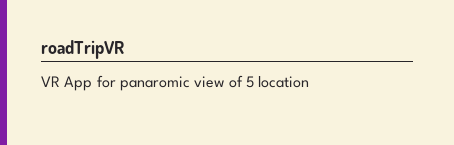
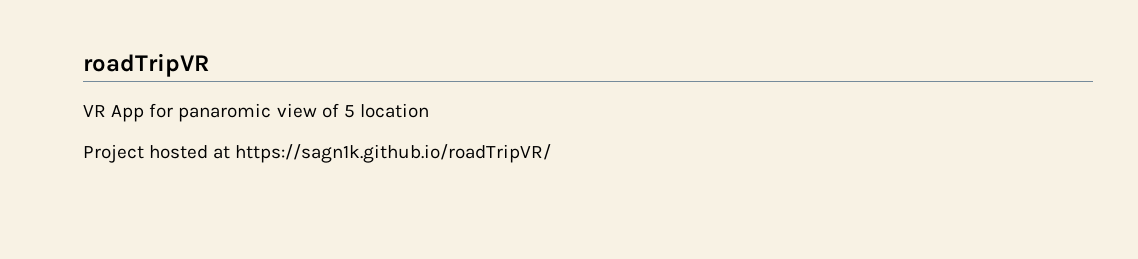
(310, 82) none -> [83,144,552,163] // Project hosted at https://sagn1k.github.io/roadTripVR/

